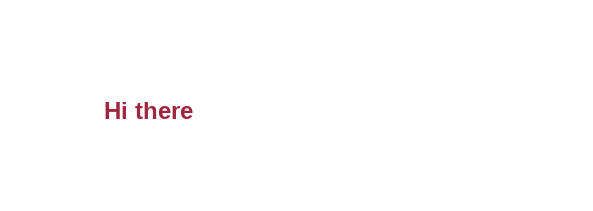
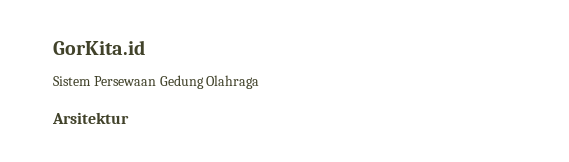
[104,102,193,119] Hi there -> [53,40,145,55] [53,75,260,89] [52,112,129,124] GorKita.id // Sistem Persewaan Gedung Olahraga // Arsitektur

